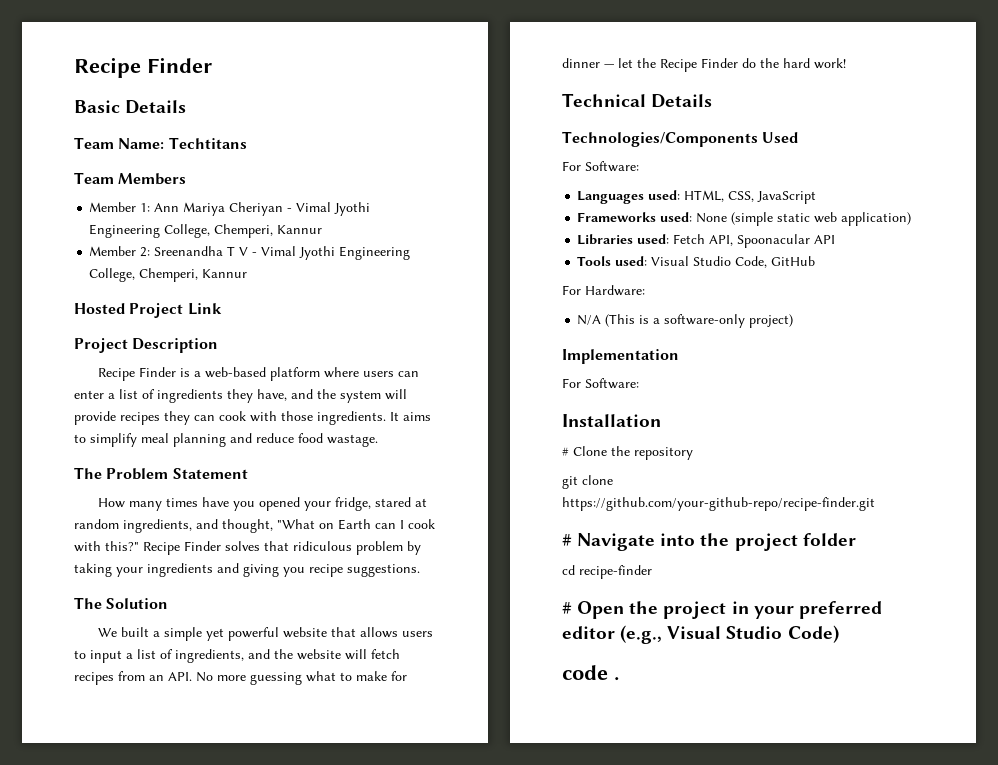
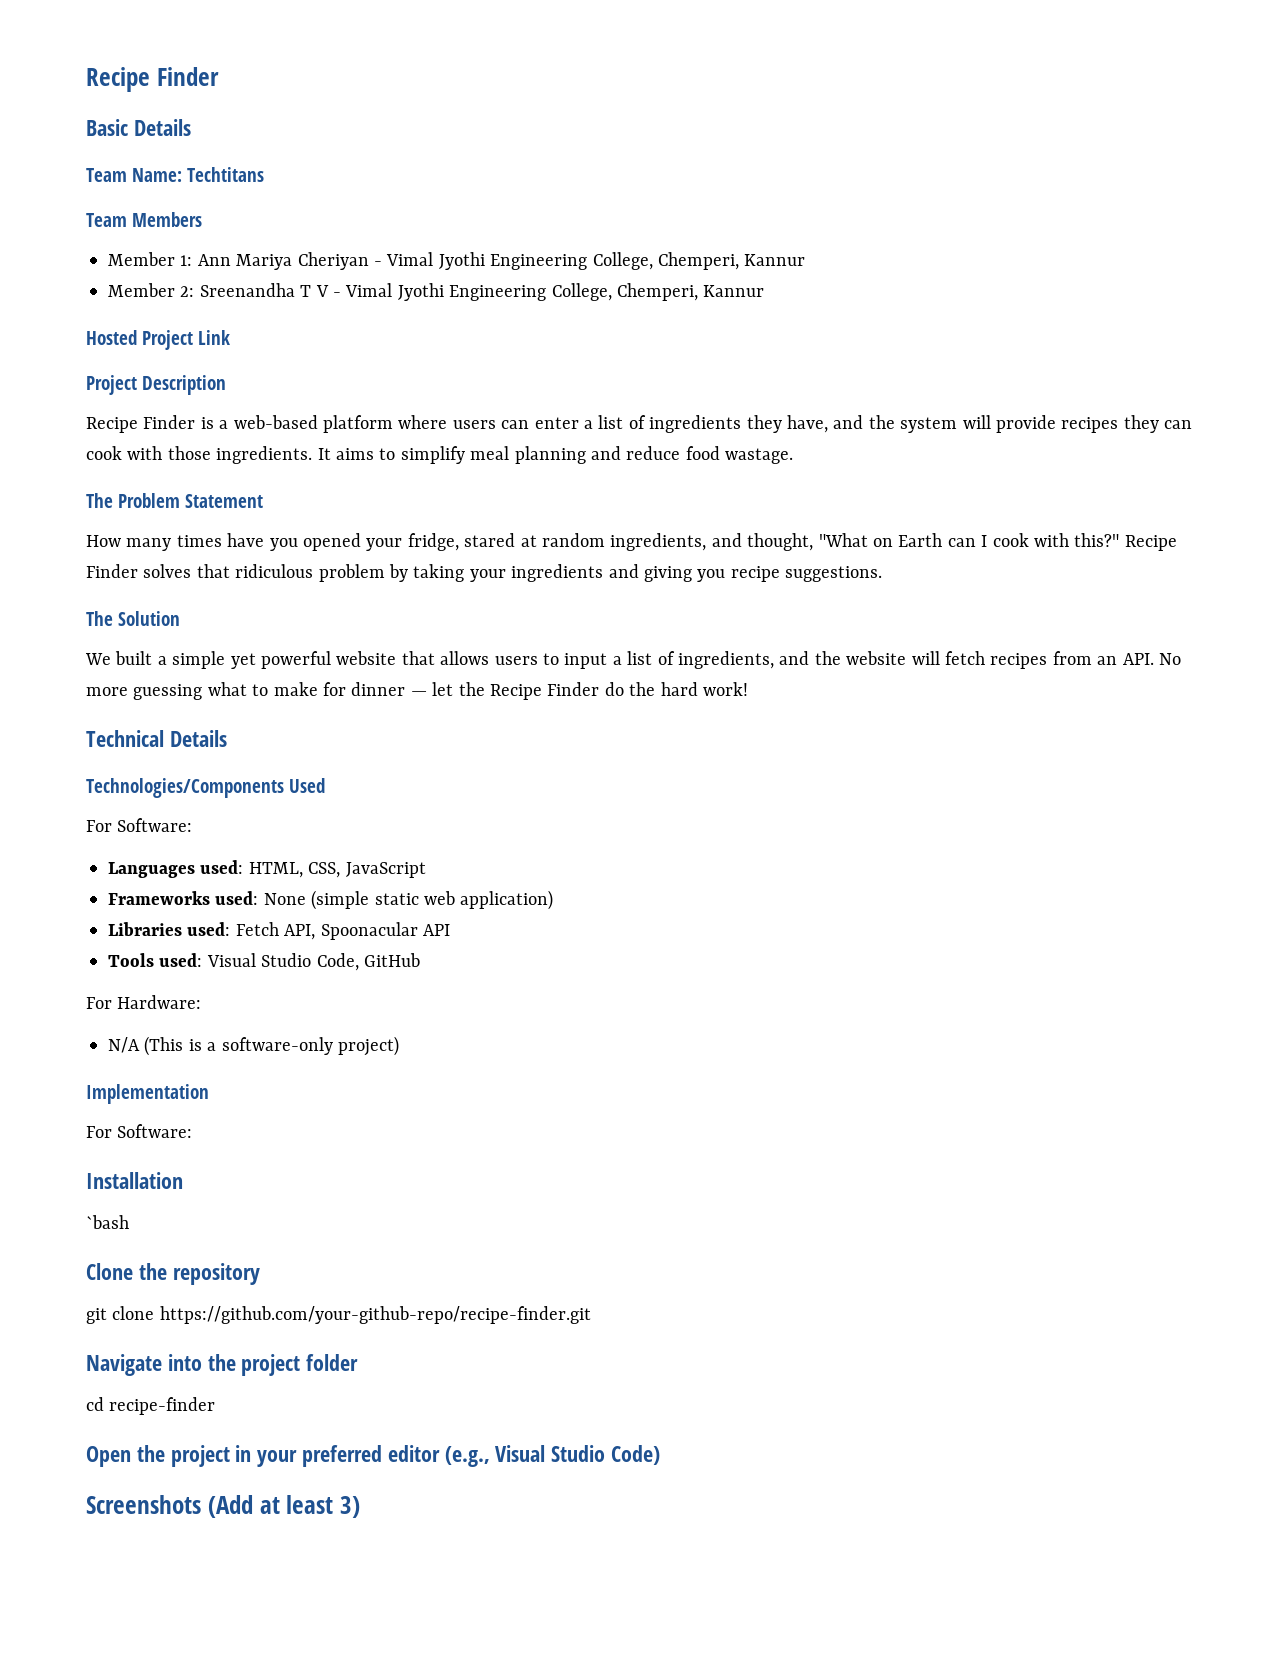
[562,447,569,456] # -> [86,1215,129,1229] `bash //
[562,534,572,546] # -> (591, 1315) none
[562,602,572,614] # -> (216, 1406) none
[562,665,619,681] code . -> [86,1495,360,1518] Screenshots (Add at least 3)

